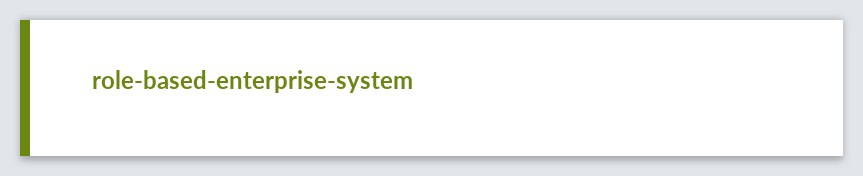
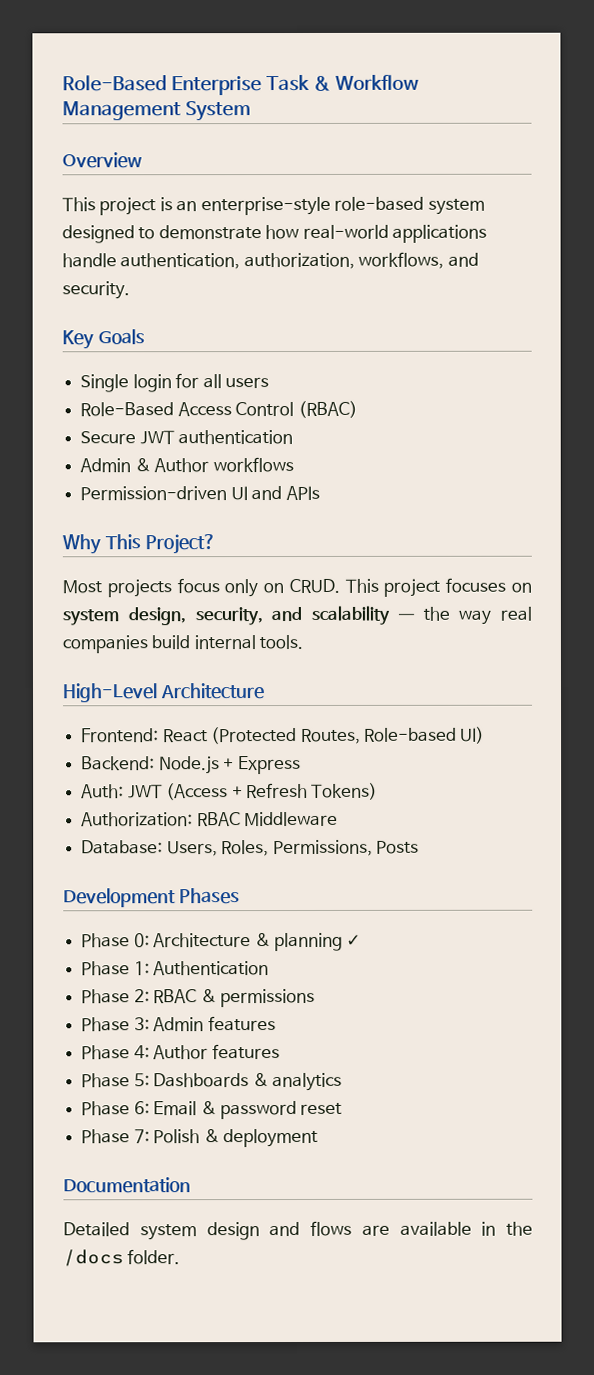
[92,70,413,93] role-based-enterprise-system -> [62,74,420,96] [62,101,252,122] [62,152,142,169] [62,196,485,216] [62,224,488,244] [62,251,479,270] [62,281,130,300] [62,329,145,350] [80,373,269,393] [80,400,358,418] [80,430,294,445] [80,457,294,473] [80,485,320,501] [62,534,216,555] [62,577,532,598] [62,605,532,626] [62,634,304,654] [62,683,265,703] [81,726,486,745] [81,755,301,775] [81,782,379,801] [81,811,339,827] [81,839,419,857] [63,888,240,908] [81,932,362,952] [81,961,270,976] [81,988,315,1008] [81,1016,276,1032] [81,1044,280,1060] [81,1072,342,1092] [81,1101,343,1120] [81,1128,318,1148] [63,1177,191,1194] [63,1220,533,1241] [63,1249,181,1267] Role-Based Enterprise Task & Workflow Management System // Overview // This project is an enterprise-style role-based system designed to demonstrate how real-world applications handle authentication, authorization, workflows, and security. // Key Goals // Single login for all users // Role-Based Access Control (RBAC) // Secure JWT authentication // Admin & Author workflows // Permission-driven UI and APIs // Why This Project? // Most projects focus only on CRUD. This project focuses on system design, security, and scalability — the way real companies build internal tools. // High-Level Architecture // Frontend: React (Protected Routes, Role-based UI) // Backend: Node.js + Express // Auth: JWT (Access + Refresh Tokens) // Authorization: RBAC Middleware // Database: Users, Roles, Permissions, Posts // Development Phases // Phase 0: Architecture & planning ✓ // Phase 1: Authentication // Phase 2: RBAC & permissions // Phase 3: Admin features // Phase 4: Author features // Phase 5: Dashboards & analytics // Phase 6: Email & password reset // Phase 7: Polish & deployment // Documentation // Detailed system design and flows are available in the /docs folder.

